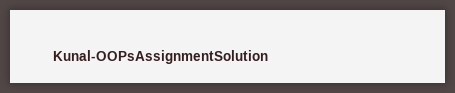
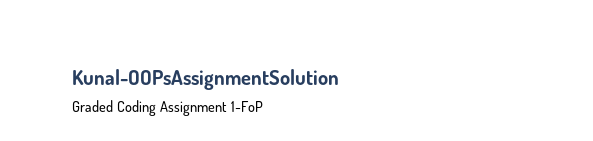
(268, 57) none -> [72,100,263,116] // Graded Coding Assignment 1-FoP

